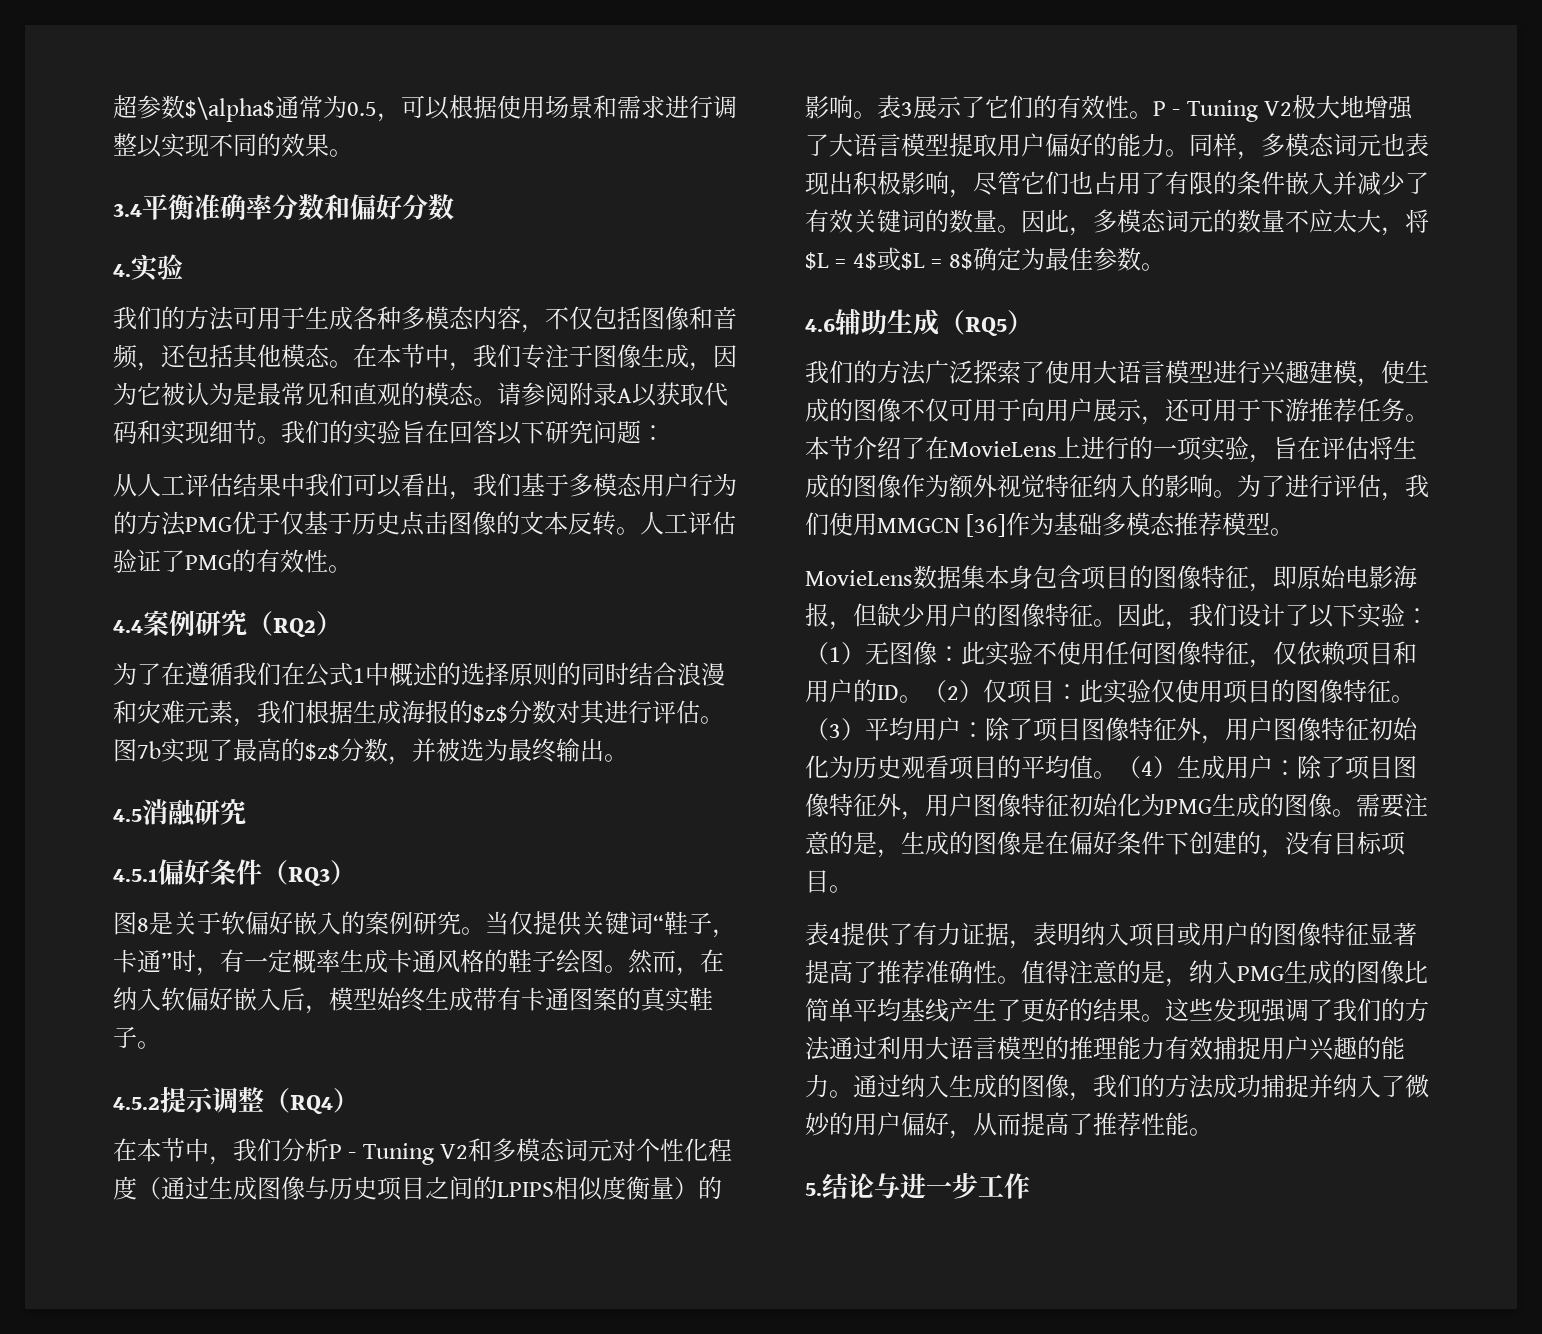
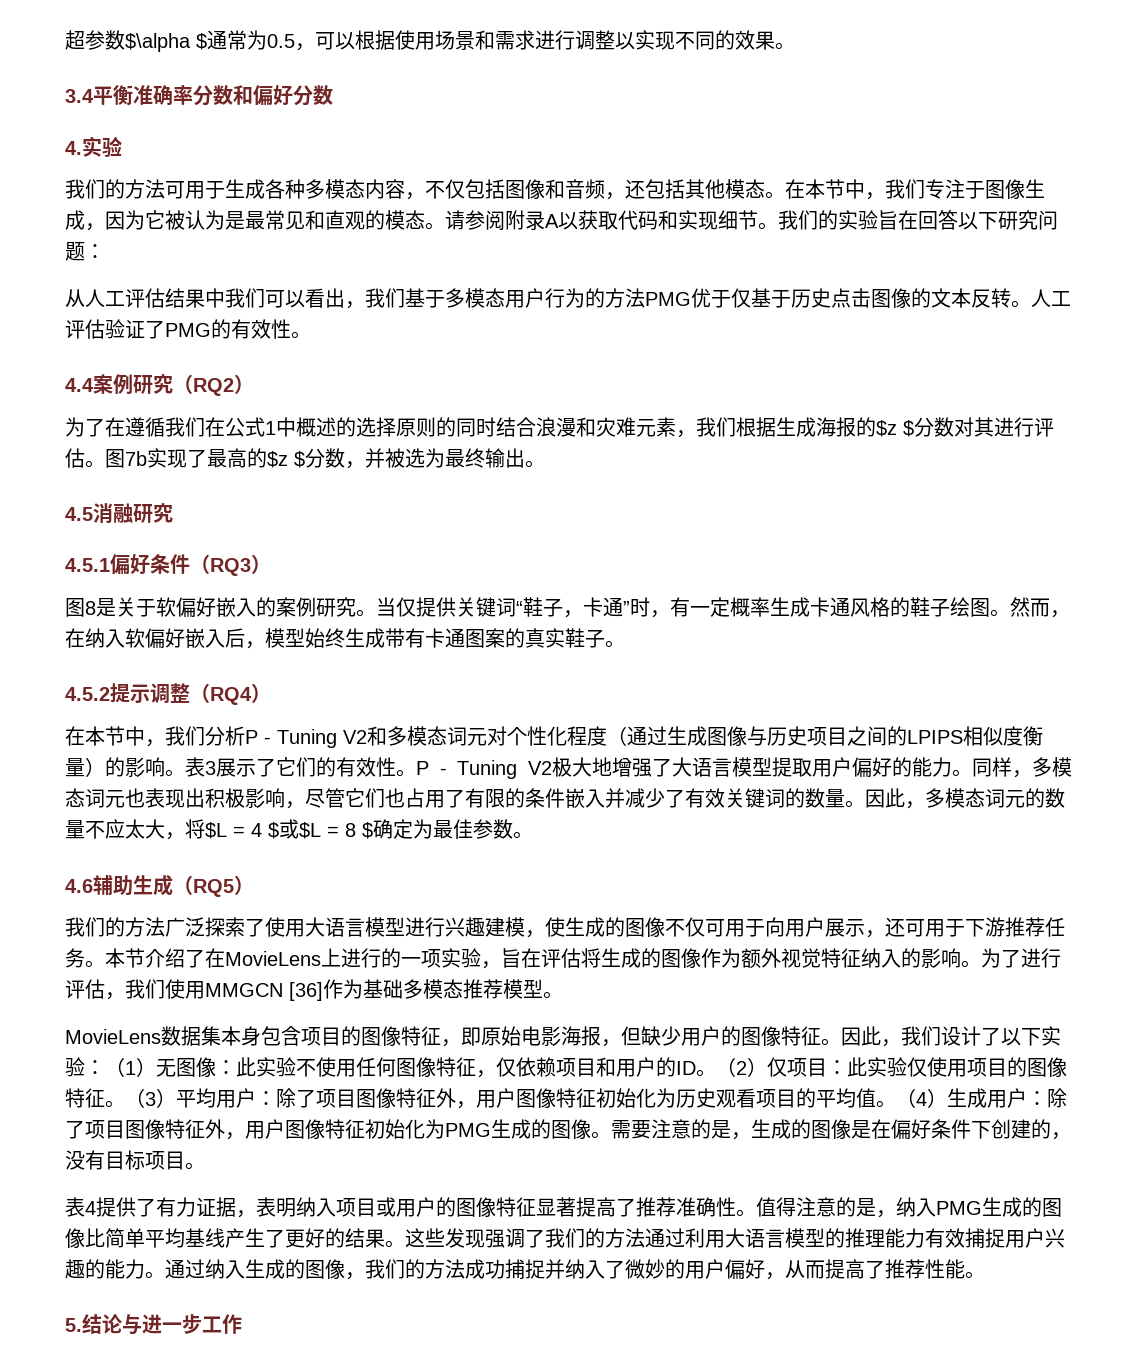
[185,97,275,122] $\alpha$ -> [125,33,207,52] $\alpha $
[473,705,508,723] $z$ -> [876,420,914,437] $z $
[305,743,340,761] $z$ -> [267,451,305,468] $z $
[852,252,877,270] 4$ -> [251,822,279,839] 4 $
[948,252,973,270] 8$ -> [345,822,373,839] 8 $

